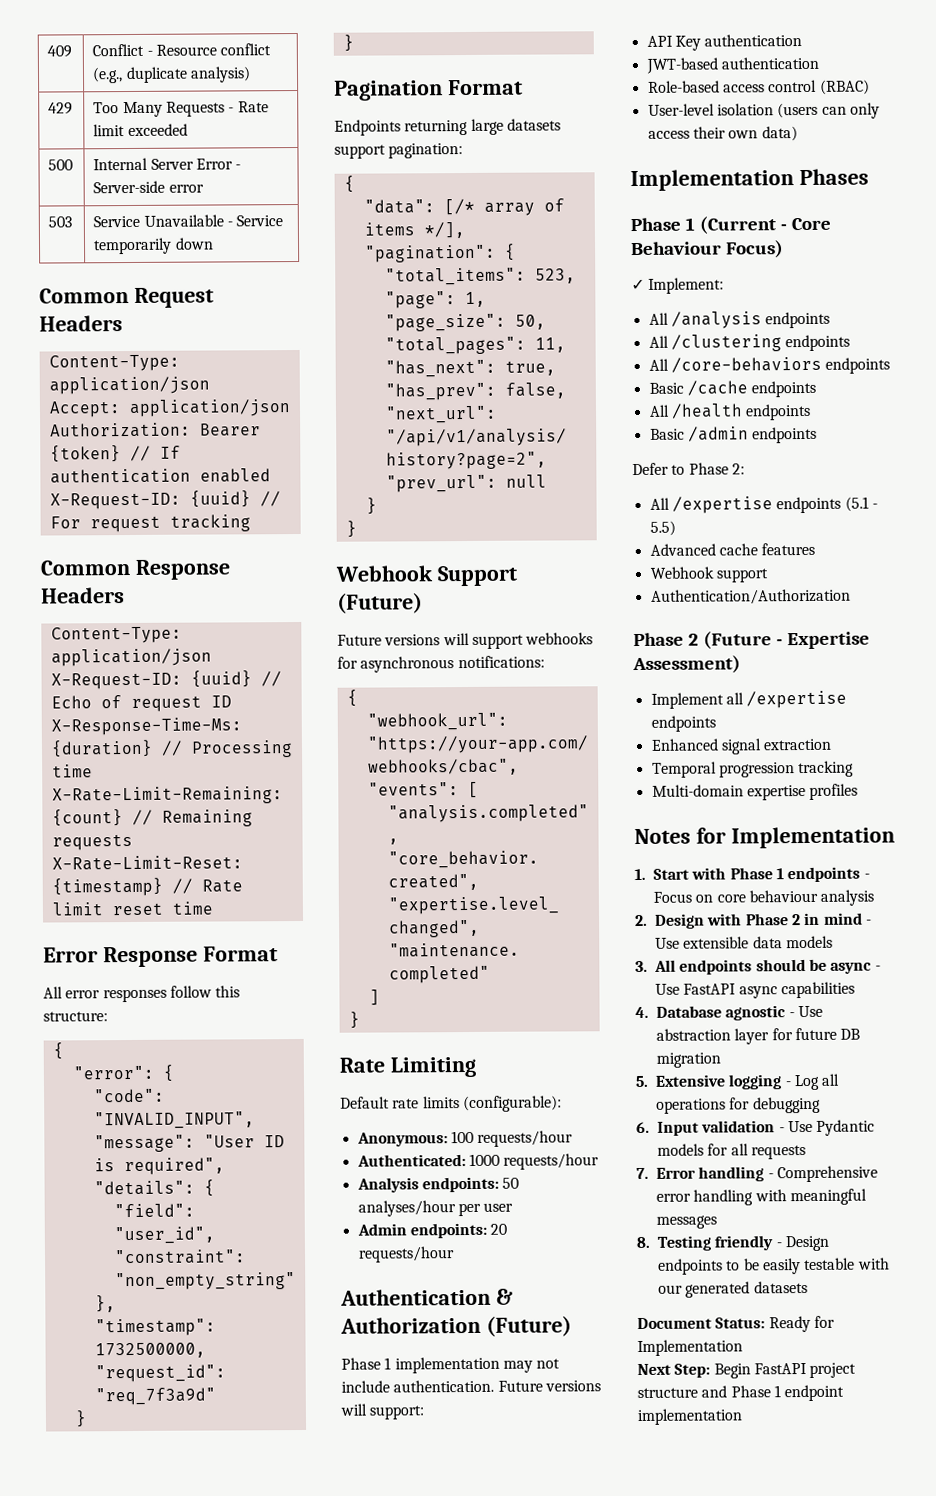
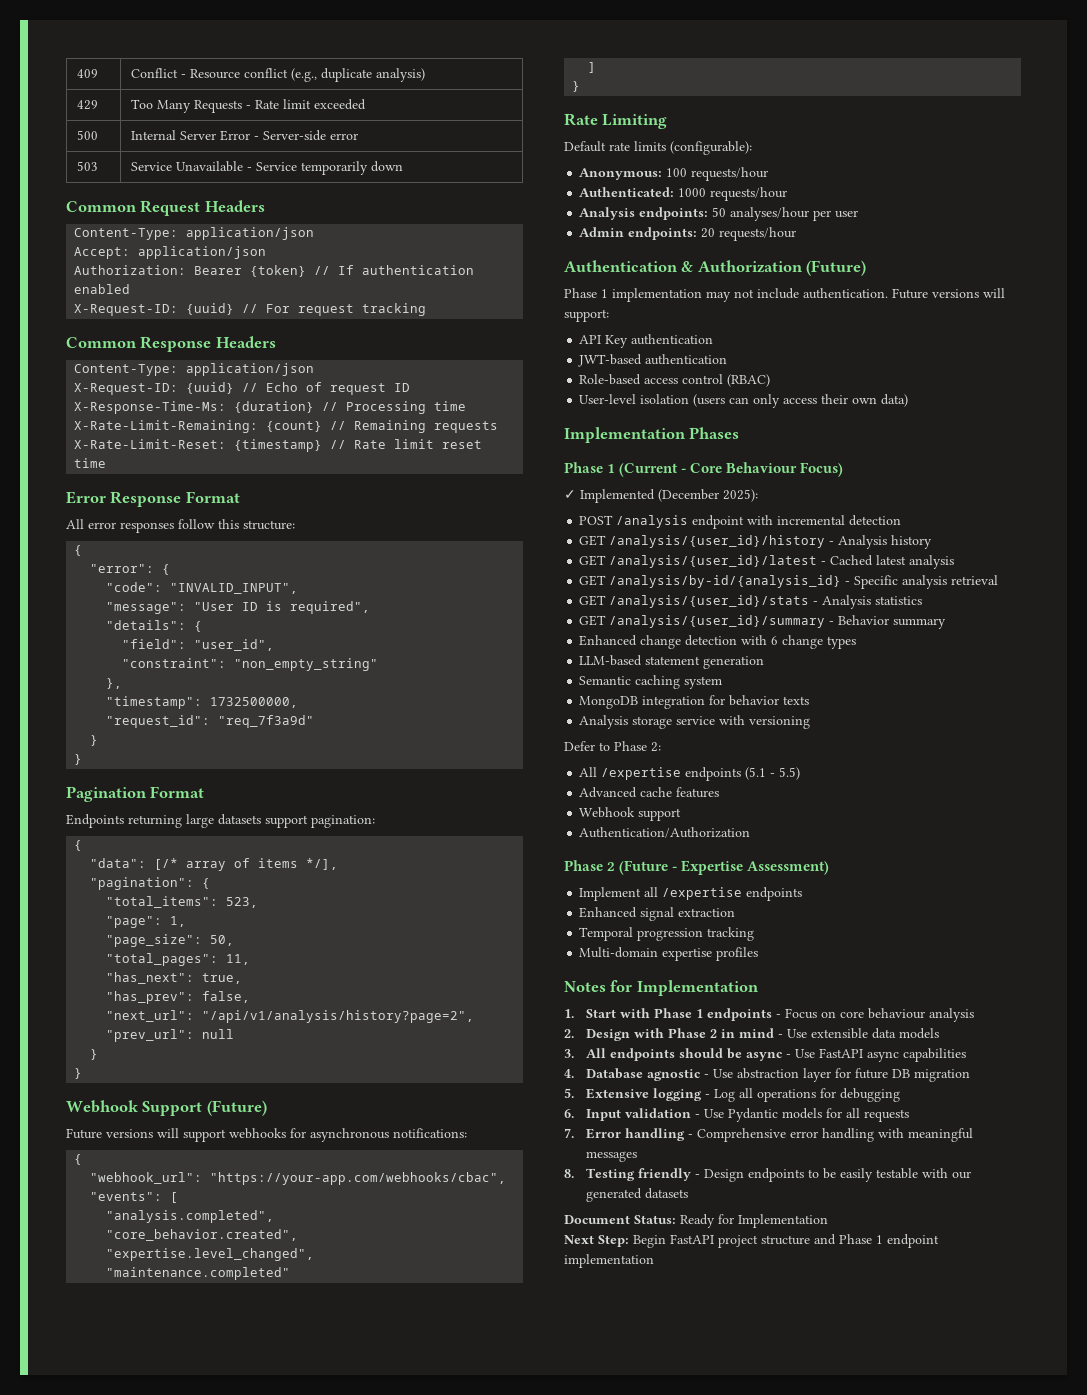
[648,277,725,294] [648,311,831,329] [648,334,851,352] [648,356,891,374] [648,380,817,398] [648,403,812,421] [649,426,818,444] Implement: // All /analysis endpoints // All /clustering endpoints // All /core-behaviors endpoints // Basic /cache endpoints // All /health endpoints // Basic /admin endpoints -> [580,489,758,503] [579,515,902,529] [579,535,933,549] [579,555,955,569] [579,575,999,589] [579,595,923,609] [579,615,947,629] [579,635,857,649] [579,655,765,669] [579,675,723,689] [579,695,810,709] [579,715,811,729] Implemented (December 2025): // POST /analysis endpoint with incremental detection // GET /analysis/{user_id}/history - Analysis history // GET /analysis/{user_id}/latest - Cached latest analysis // GET /analysis/by-id/{analysis_id} - Specific analysis retrieval // GET /analysis/{user_id}/stats - Analysis statistics // GET /analysis/{user_id}/summary - Behavior summary // Enhanced change detection with 6 change types // LLM-based statement generation // Semantic caching system // MongoDB integration for behavior texts // Analysis storage service with versioning

